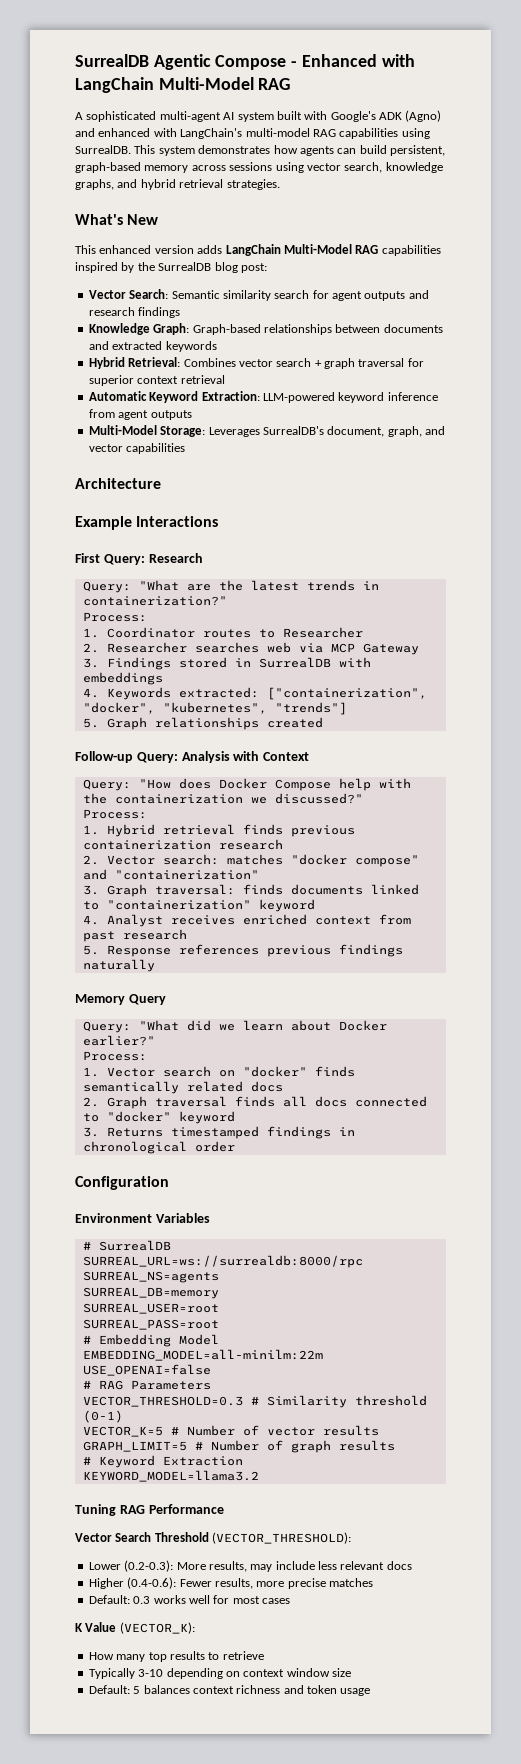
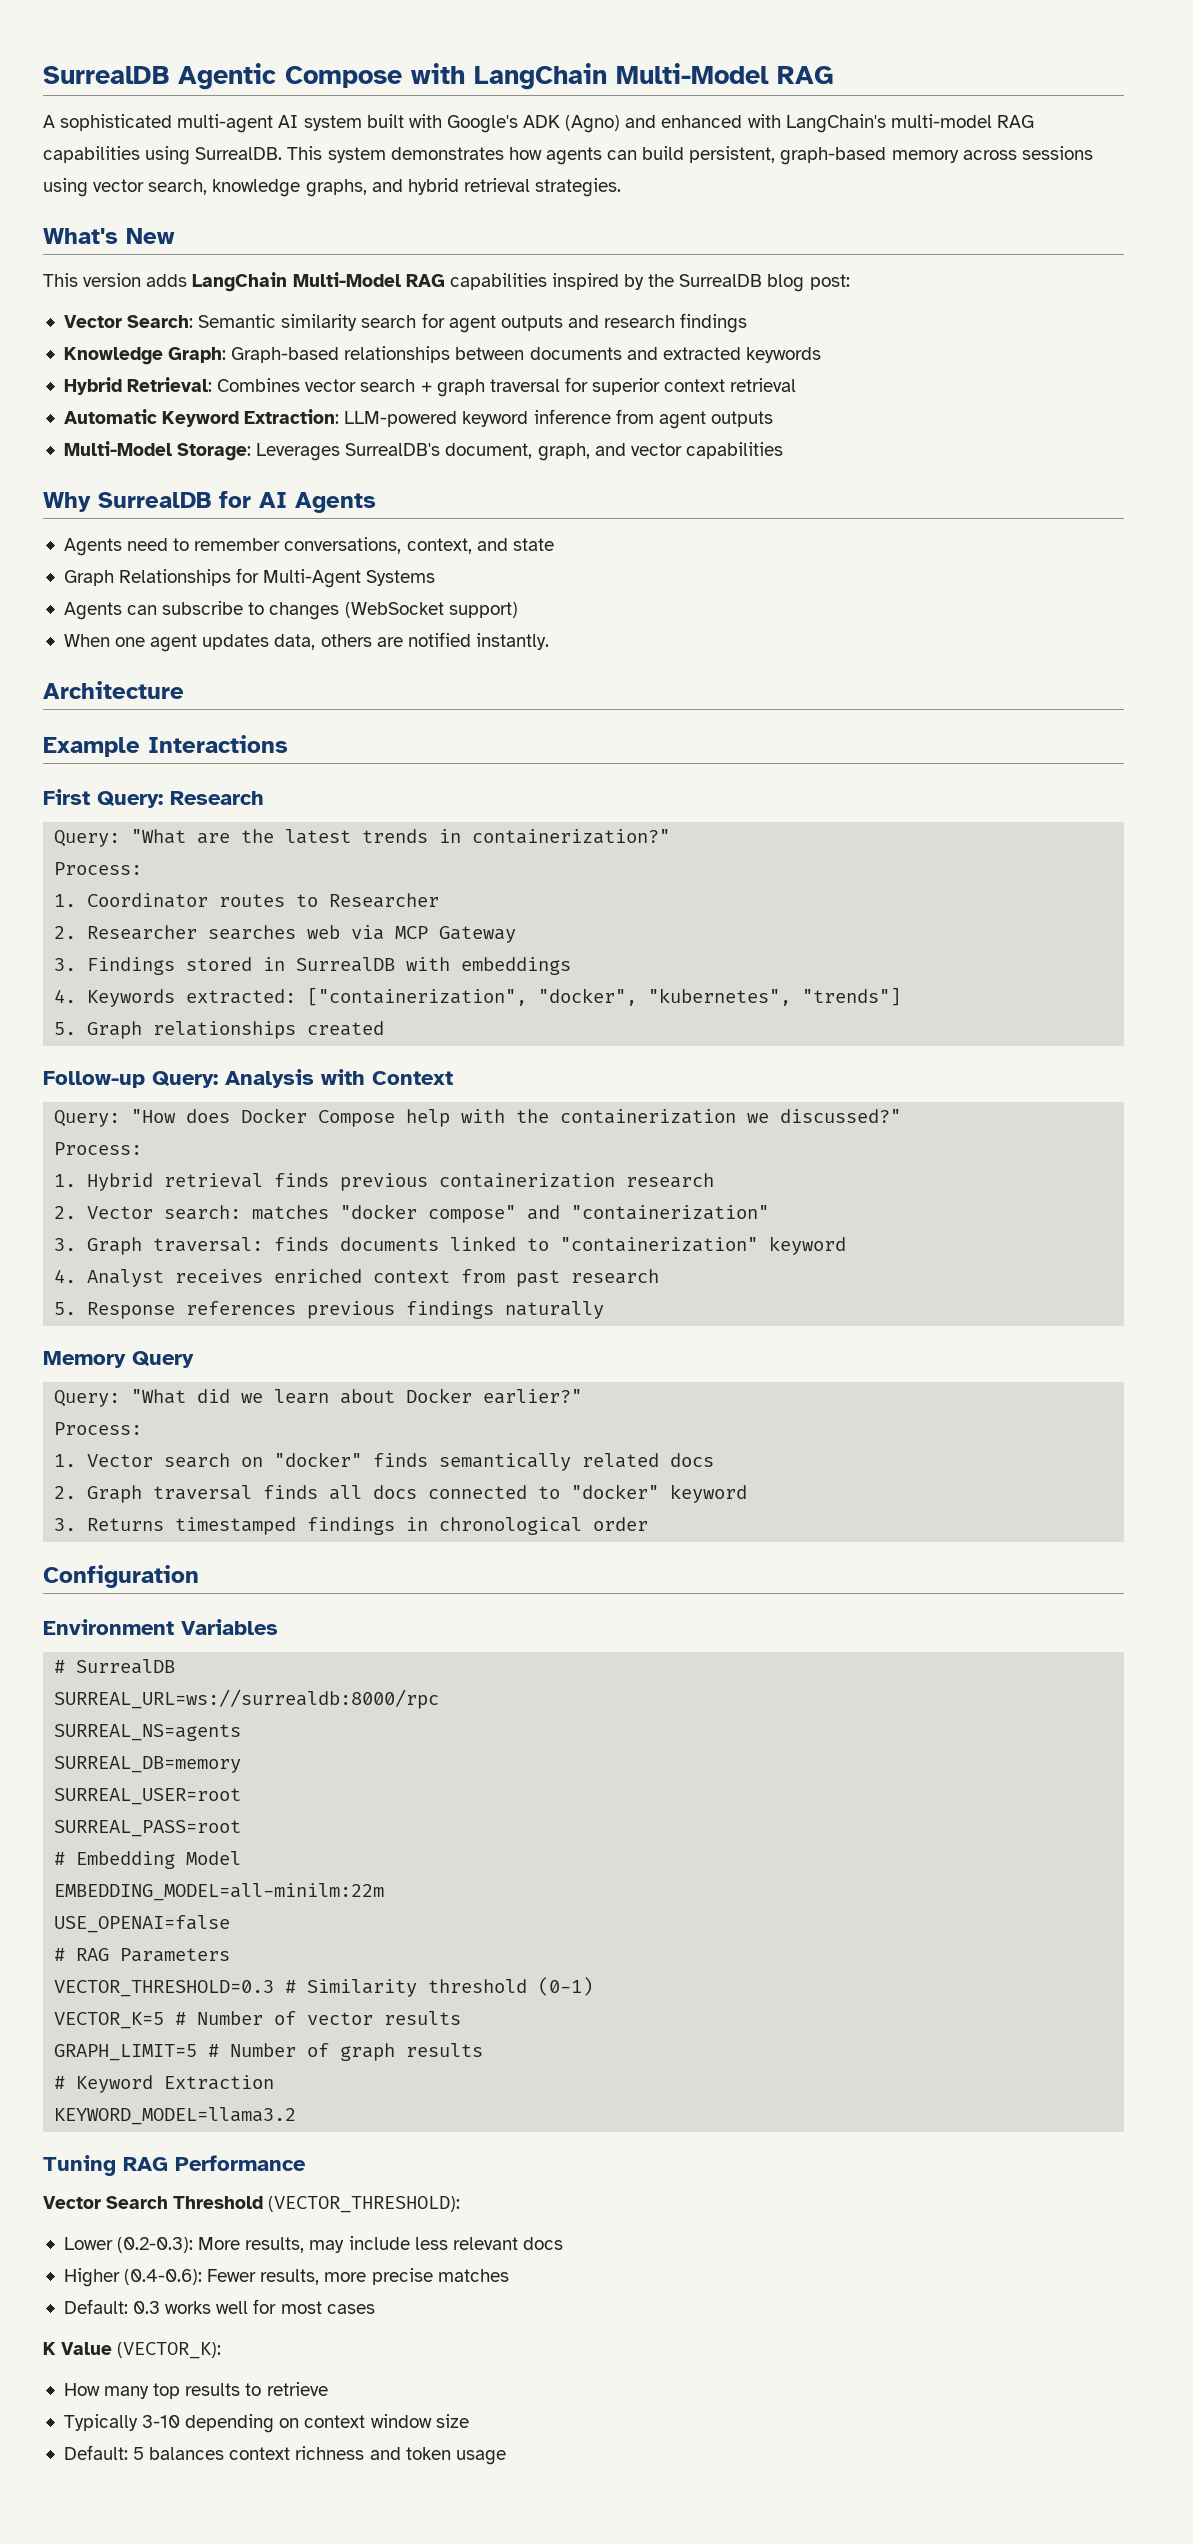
[291,54,377,67] - Enhanced -> (402, 77) none
[99,245,152,254] enhanced -> (78, 280) none
(186, 448) none -> [43,491,376,513] [63,537,554,556] [63,568,436,588] [63,601,518,620] [63,632,549,652] // Why SurrealDB for AI Agents // Agents need to remember conversations, context, and state // Graph Relationships for Multi-Agent Systems // Agents can subscribe to changes (WebSocket support) // When one agent updates data, others are notified instantly.

